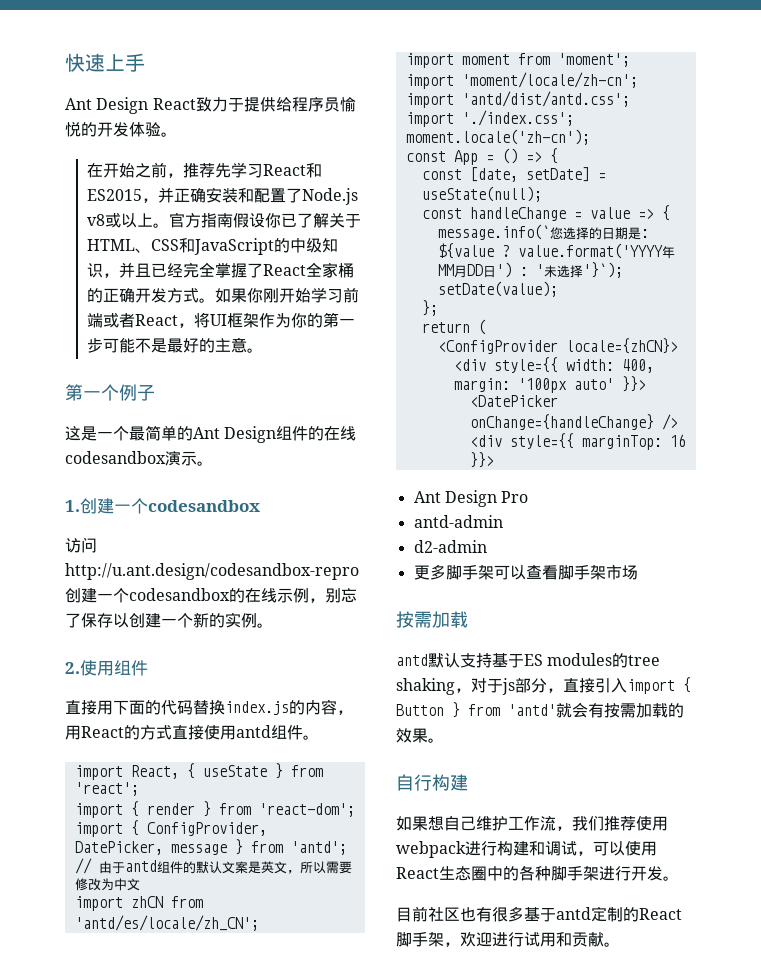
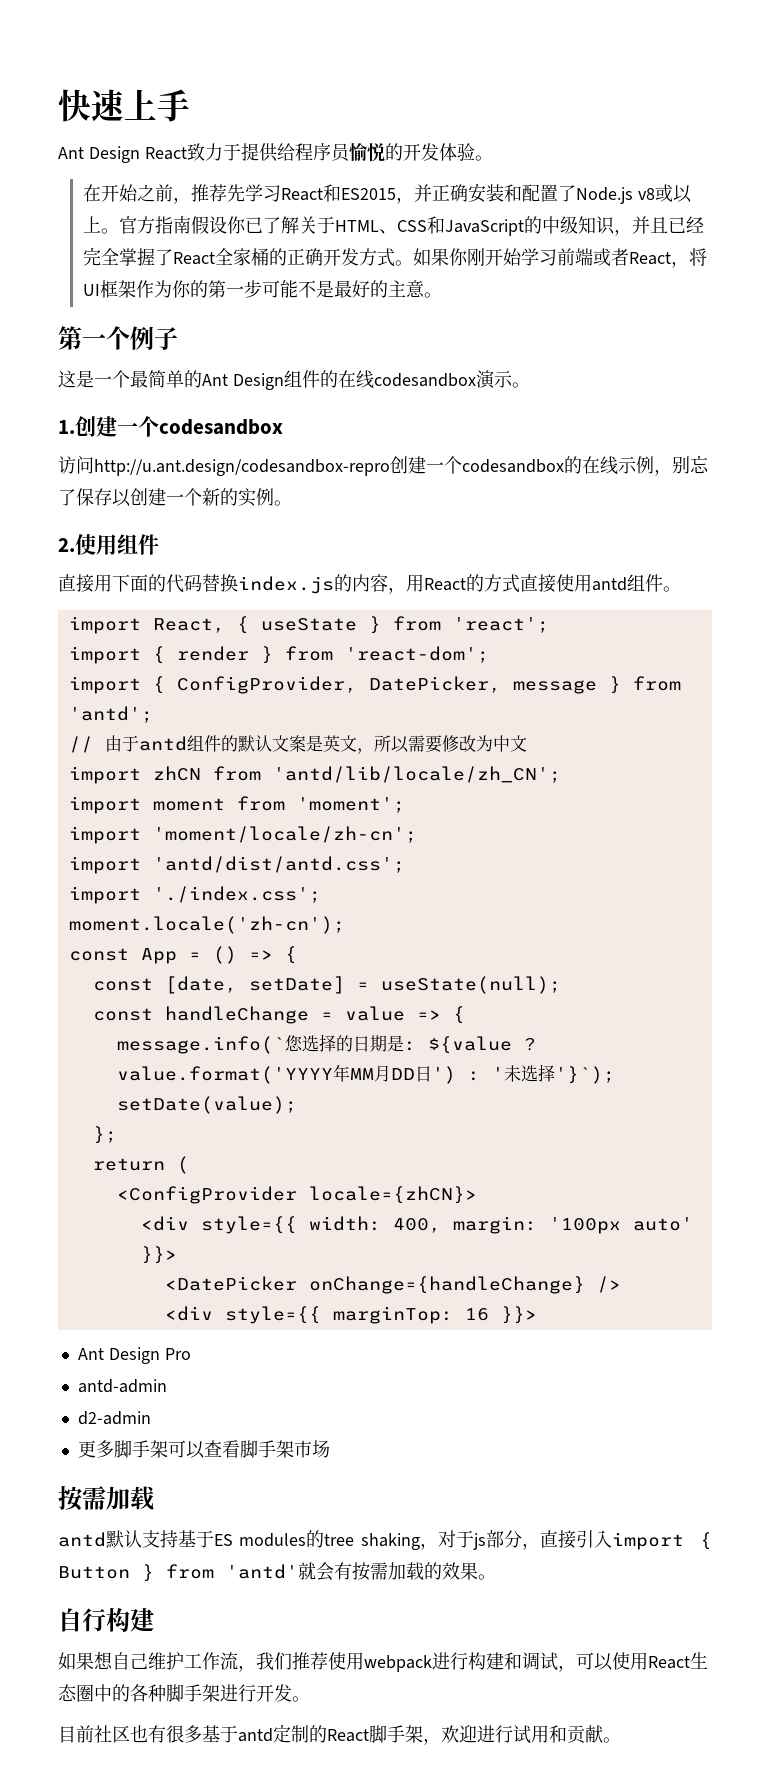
[74,915,259,931] 'antd/es/locale/zh_CN'; -> [272,766,561,783] 'antd/lib/locale/zh_CN';

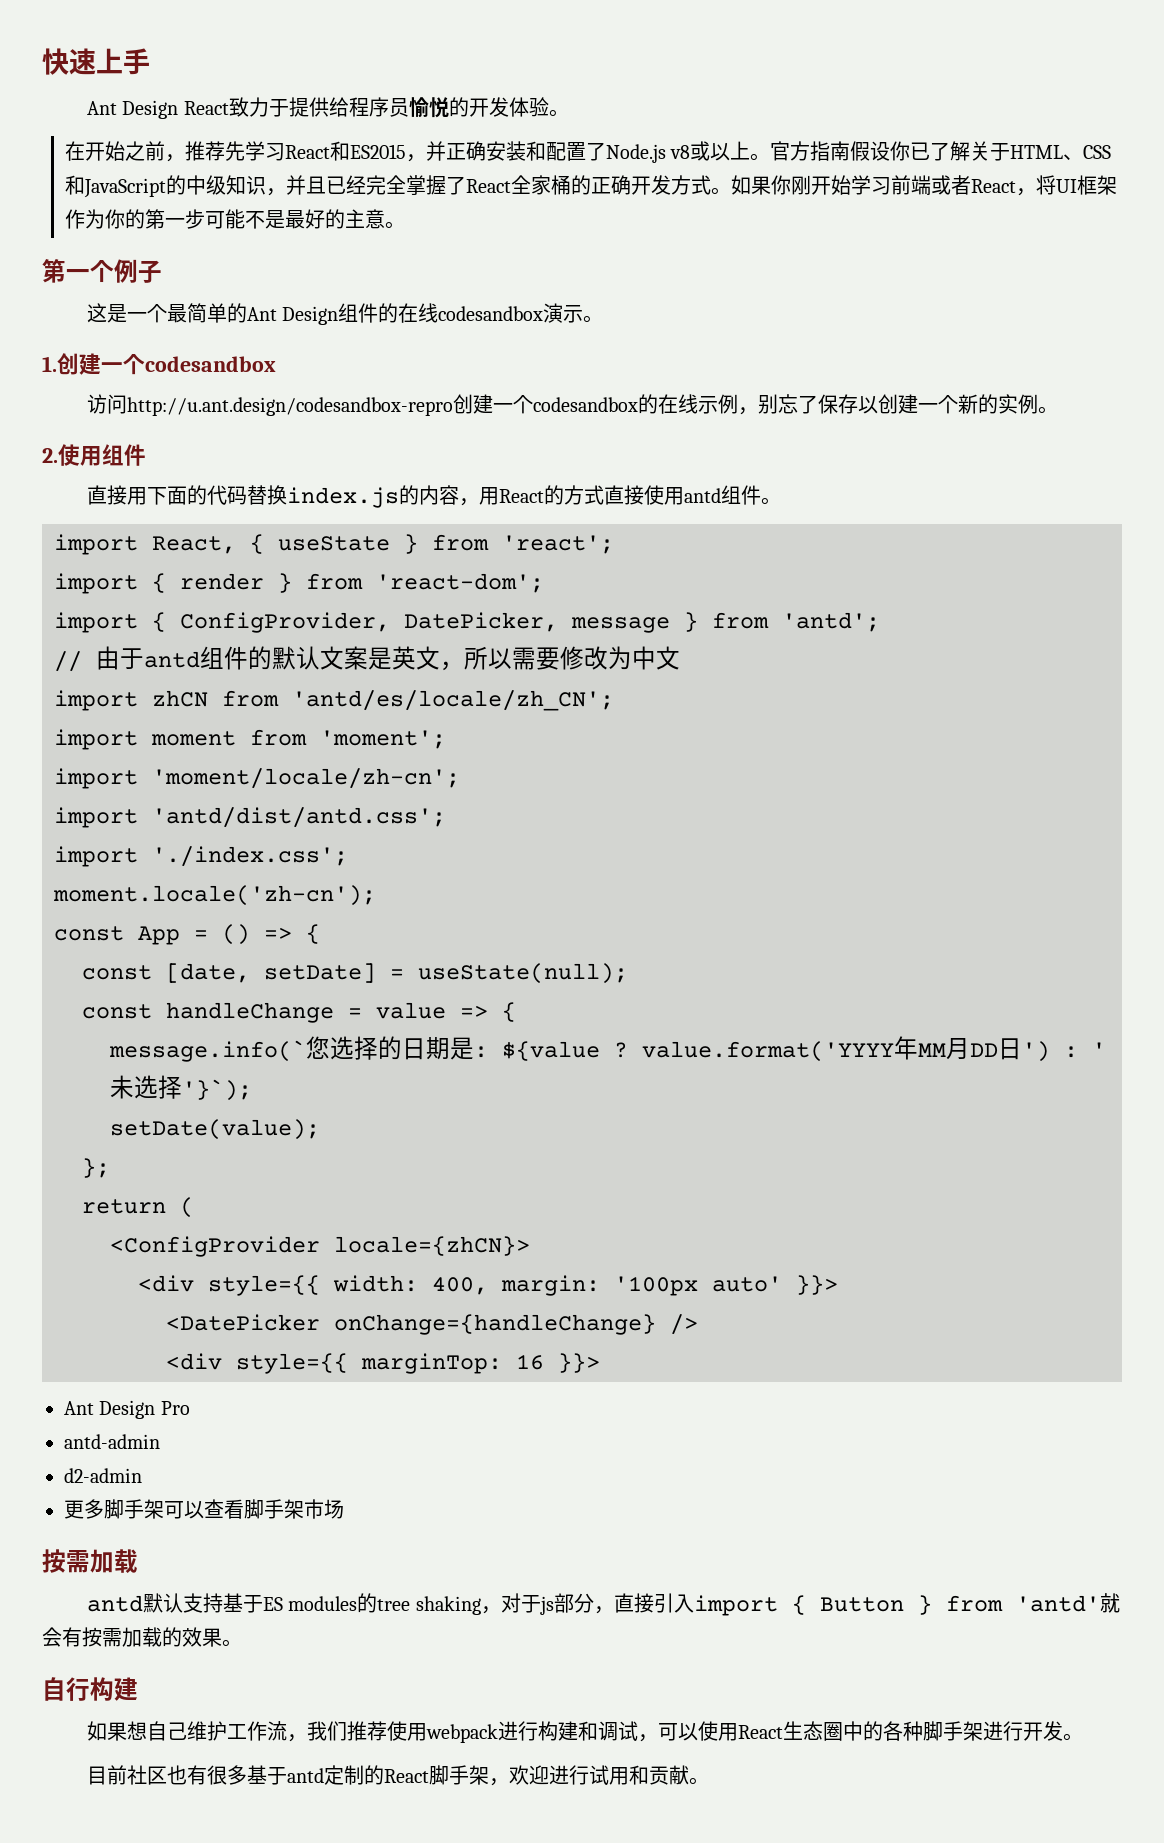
[272,766,561,783] 'antd/lib/locale/zh_CN'; -> [292,690,614,711] 'antd/es/locale/zh_CN';

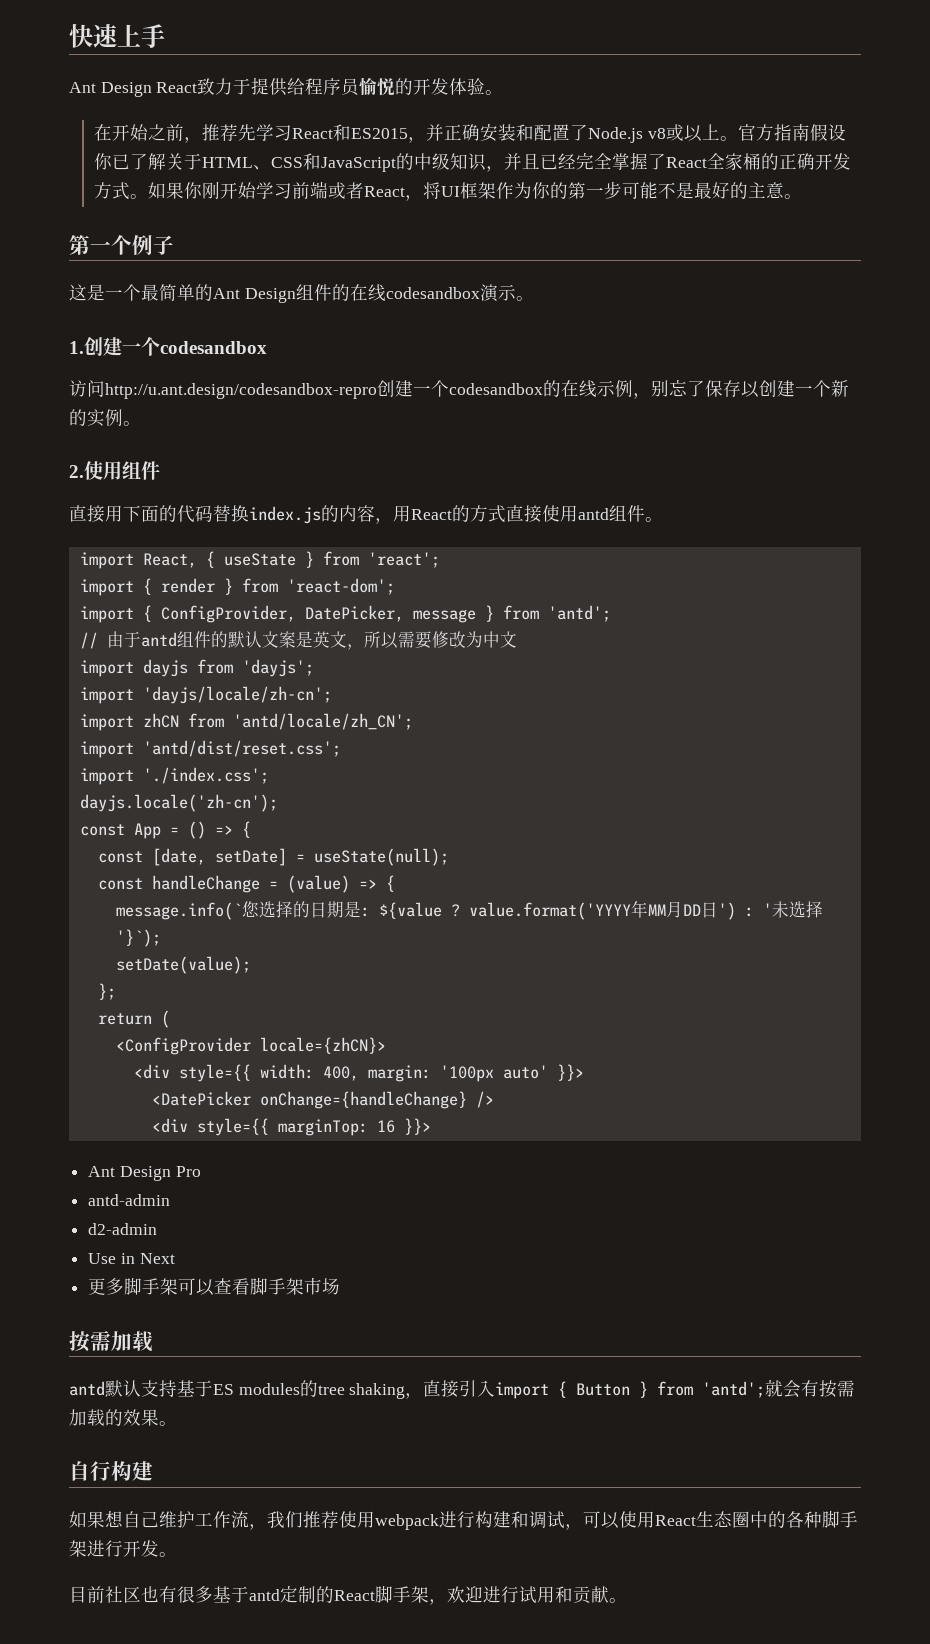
(680, 658) none -> [79,659,314,677] [79,686,332,704] // import dayjs from 'dayjs'; // import 'dayjs/locale/zh-cn';
[292,690,614,711] [54,729,446,750] [54,768,460,789] [54,807,446,828] 'antd/es/locale/zh_CN'; // import moment from 'moment'; // import 'moment/locale/zh-cn'; // import 'antd/dist/antd.css'; -> [232,713,413,730] [79,740,341,758] 'antd/locale/zh_CN'; // import 'antd/dist/reset.css';
[53,885,376,906] moment.locale('zh-cn'); -> [79,794,278,812] dayjs.locale('zh-cn');
[376,1002,446,1019] value -> [286,875,350,893] (value)
(142, 1475) none -> [88,1253,175,1264] // Use in Next
[500,1593,614,1615] 对于js部分， -> (424, 1396) none
[1015,1595,1100,1612] 'antd' -> [702,1381,766,1398] 'antd';

